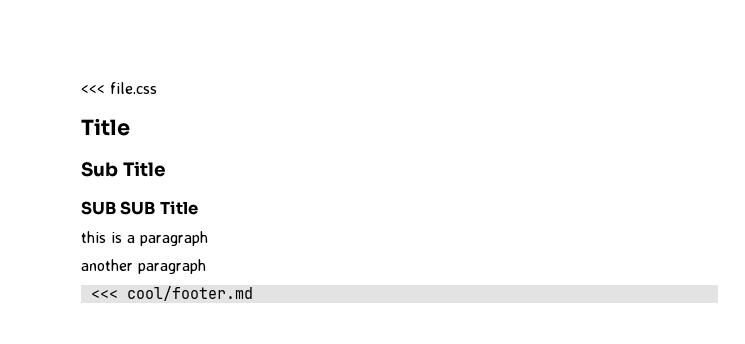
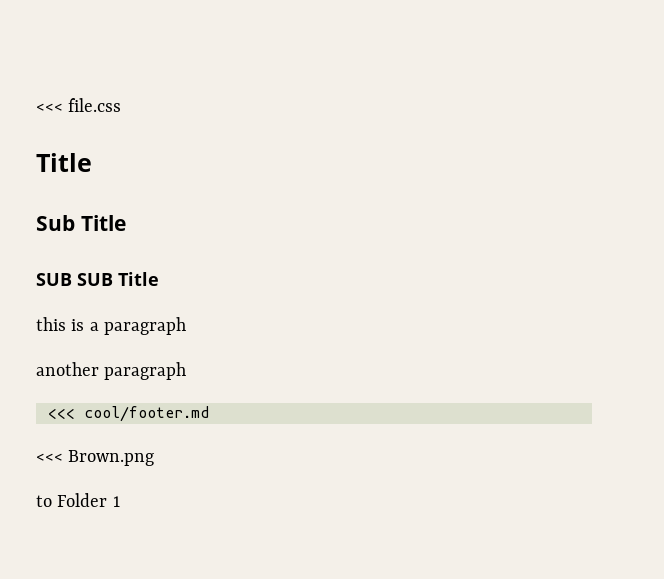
(253, 293) none -> [36,450,155,466] [36,493,120,507] // <<< Brown.png // to Folder 1

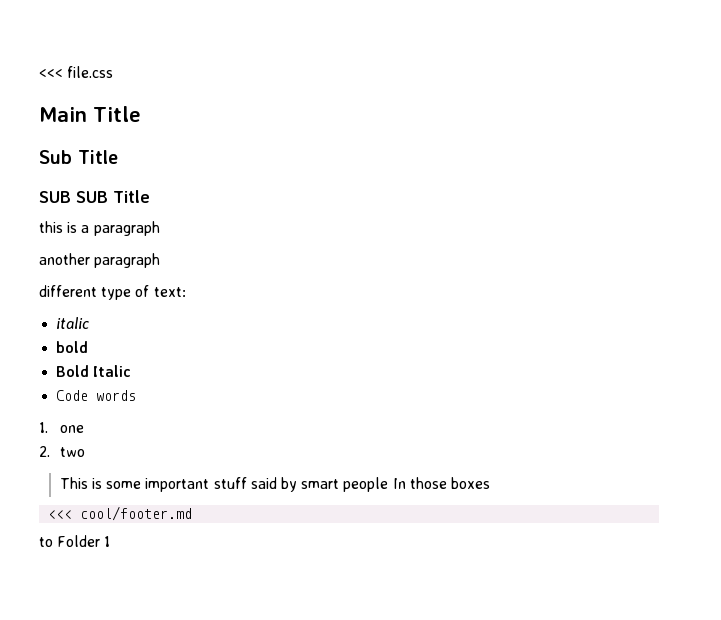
(122, 105) none -> [39,107,87,122] Main
(187, 371) none -> [39,285,186,300] [56,317,90,329] [56,341,89,353] [56,365,132,377] [56,390,137,401] [39,422,84,433] [39,446,85,457] [59,477,490,492] // different type of text: // italic // bold // Bold Italic // Code words // 1. one // 2. two // This is some important stuff said by smart people In those boxes
[36,450,155,466] // <<< Brown.png -> (193, 513) none

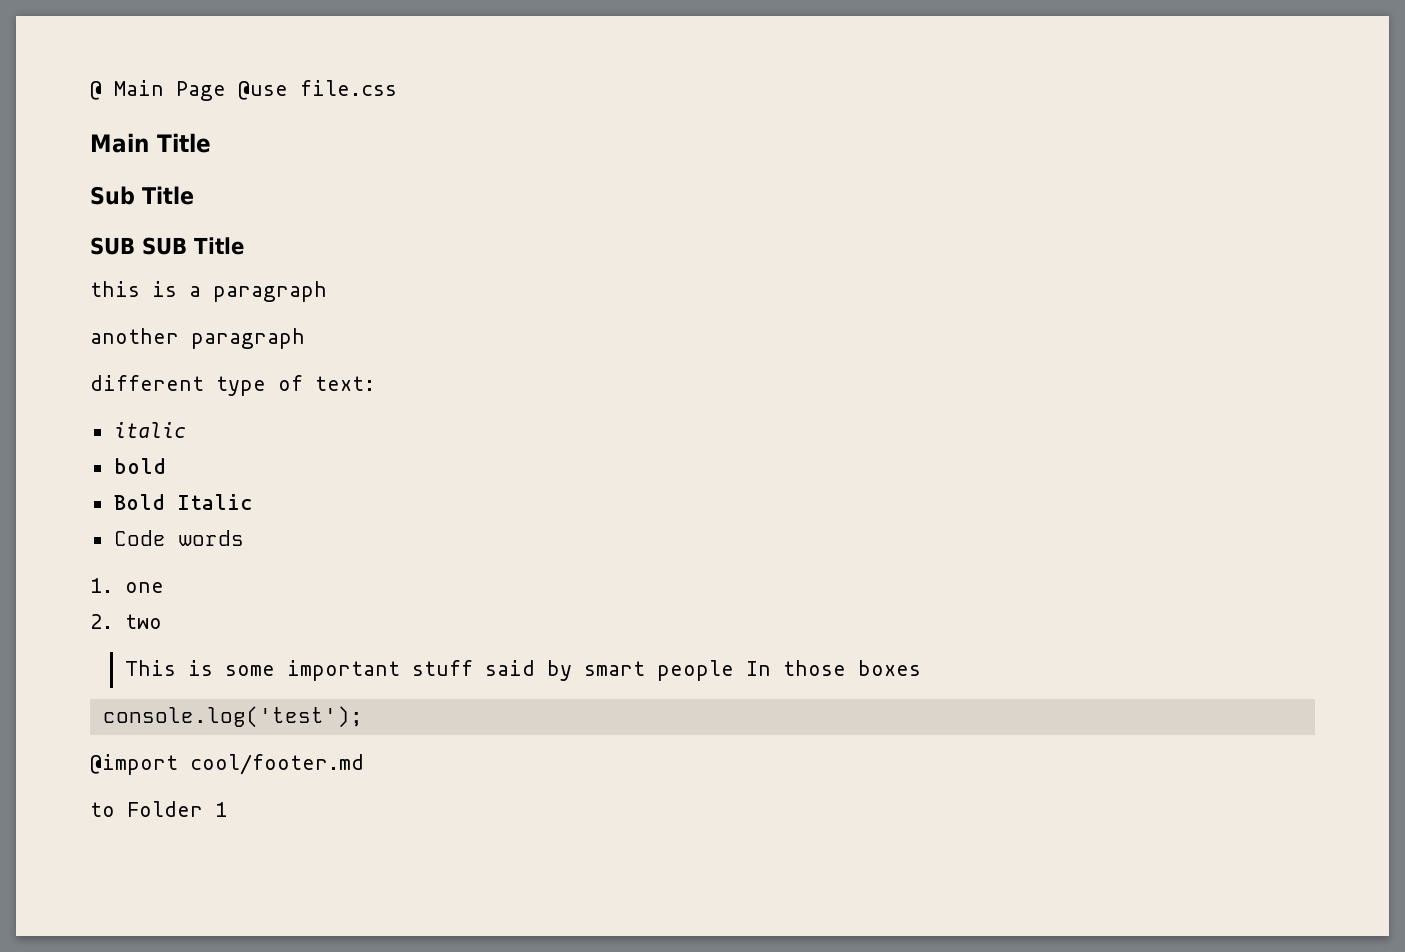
[39,69,63,78] <<< -> [90,80,288,101] @ Main Page @use
[48,510,73,519] <<< -> [102,706,363,728] [90,754,178,775] console.log('test'); // @import

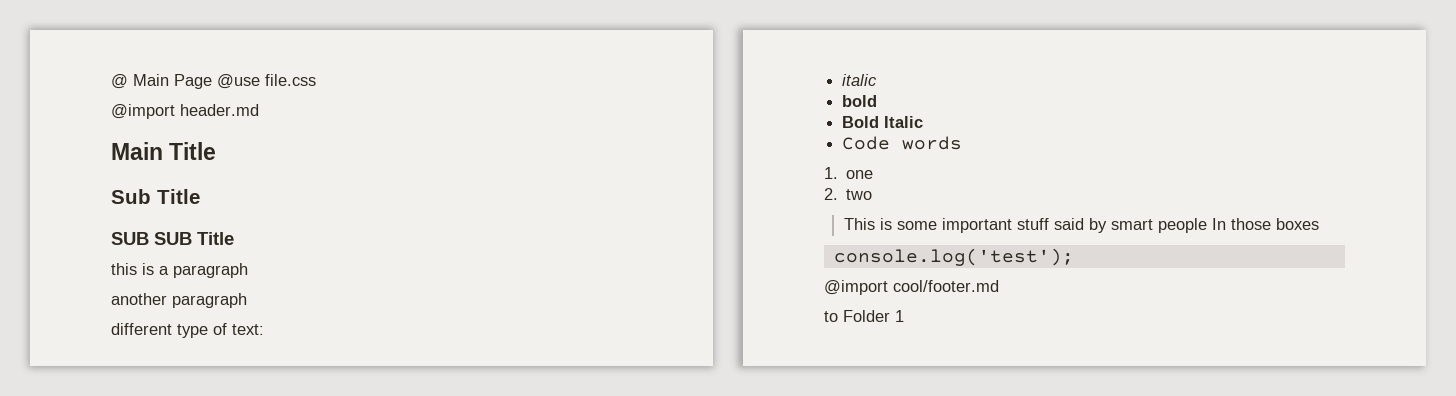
(397, 88) none -> [111,104,259,119] // @import header.md

